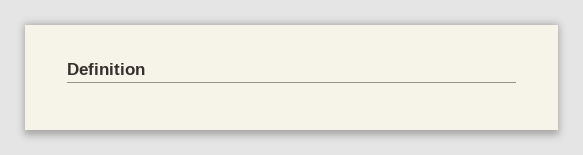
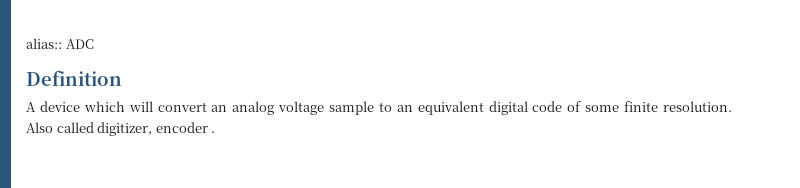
(67, 69) none -> [26,38,94,49] alias:: ADC //
(145, 69) none -> [26,101,732,115] [26,122,216,136] // A device which will convert an analog voltage sample to an equivalent digital code of some finite resolution. Also called digitizer, encoder .

